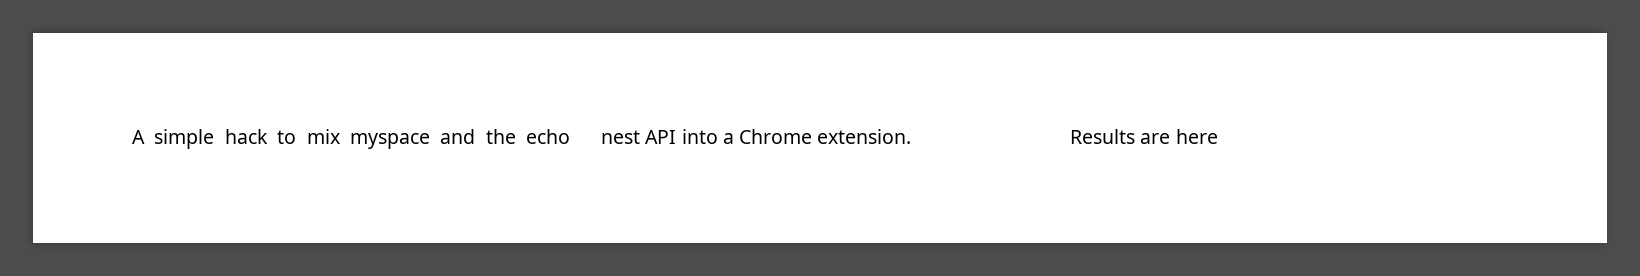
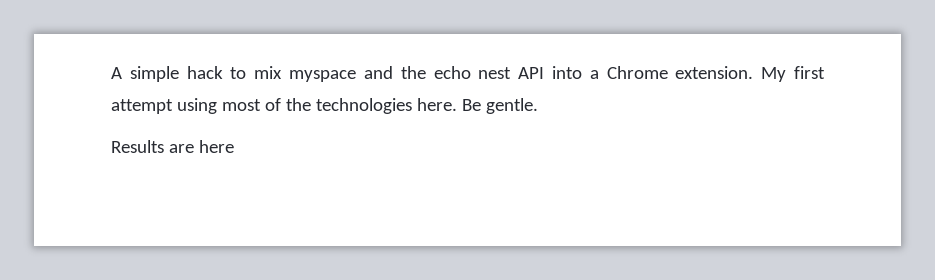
(912, 136) none -> [761,66,825,82] [111,98,538,114] My first attempt using most of the technologies here. Be gentle.

